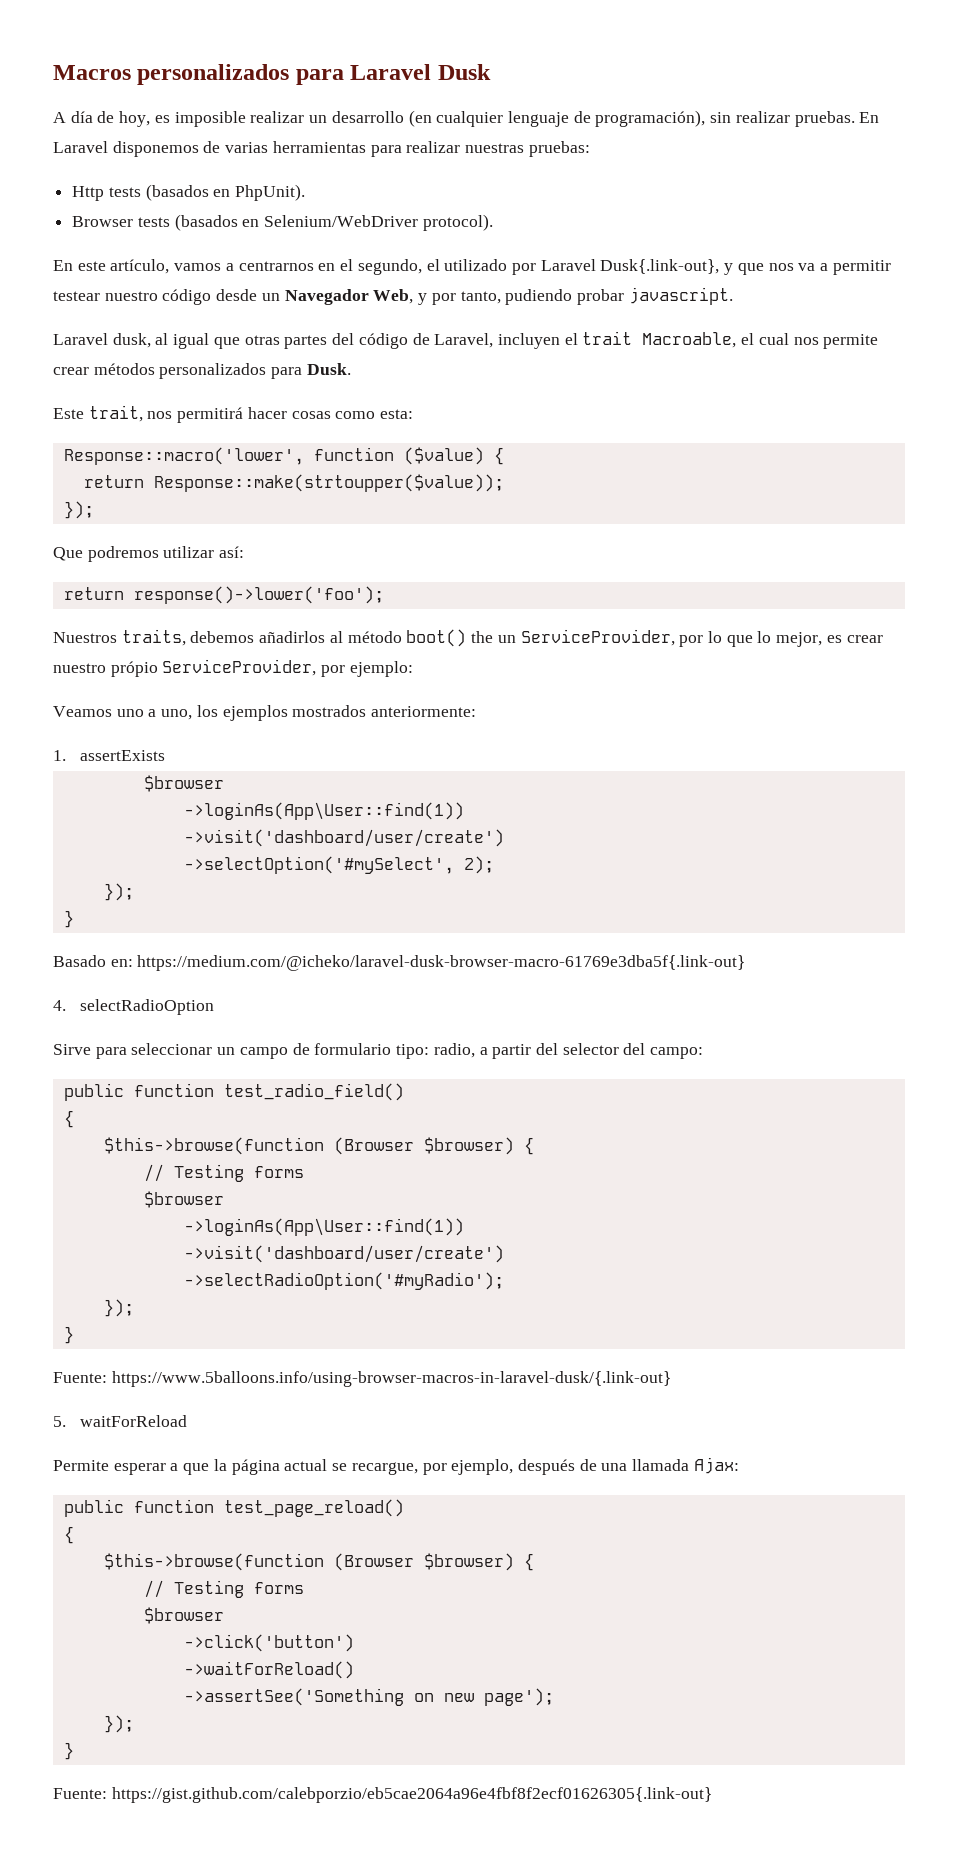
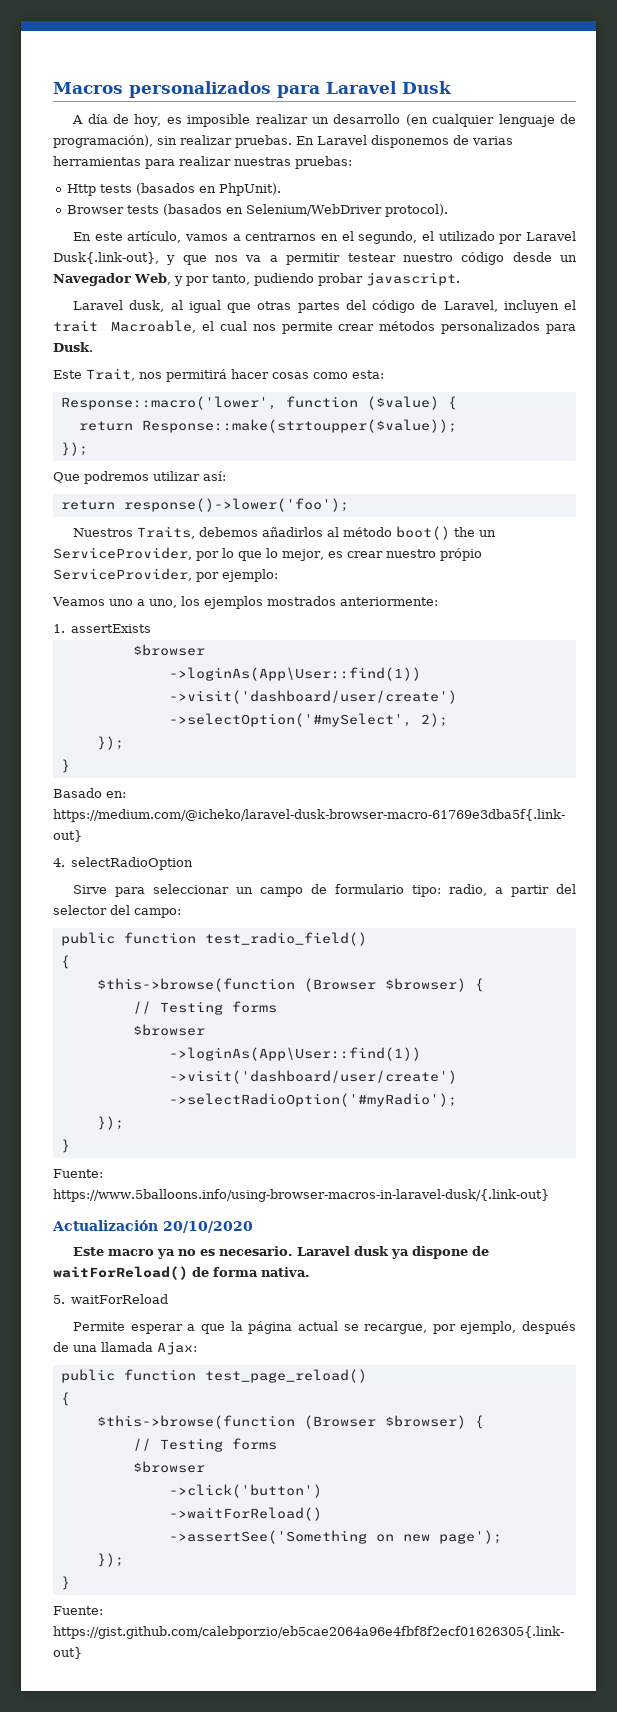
[88,405,143,422] trait, -> [86,368,135,381] Trait,
[121,629,186,646] traits, -> [137,526,196,539] Traits,
(671, 1379) none -> [52,1220,253,1233] [73,1246,490,1259] [53,1266,310,1280] // Actualización 20/10/2020 // Este macro ya no es necesario. Laravel dusk ya dispone de waitForReload() de forma nativa.

